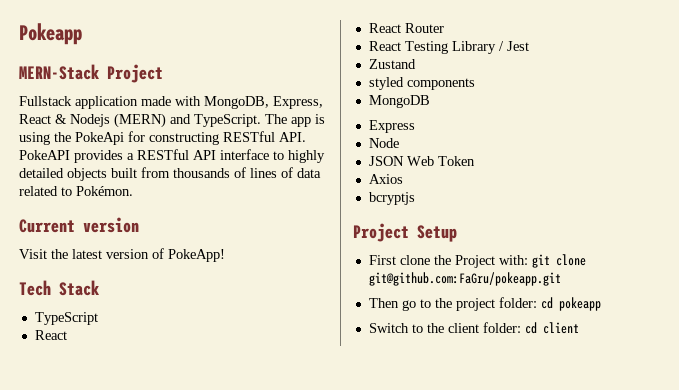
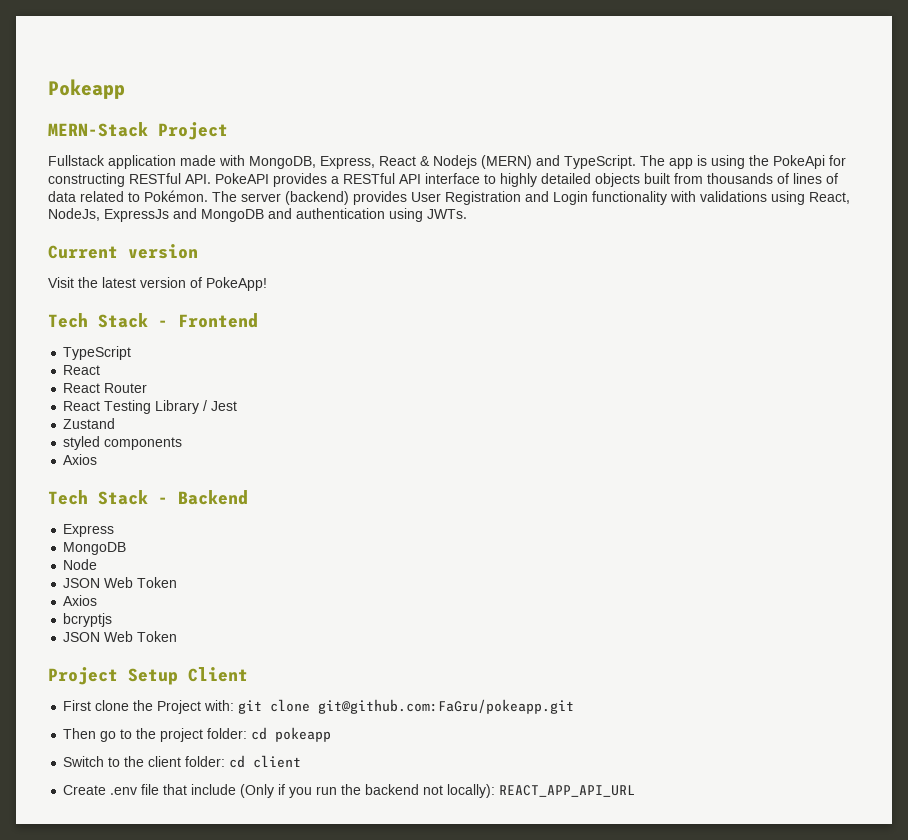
(133, 191) none -> [212,191,850,205] [48,208,467,222] The server (backend) provides User Registration and Login functionality with validations using React, NodeJs, ExpressJs and MongoDB and authentication using JWTs.
(100, 288) none -> [158,313,258,328] - Frontend
[368,95,430,108] MongoDB -> [63,454,98,465] [48,490,248,505] Axios // Tech Stack - Backend
(415, 126) none -> [63,542,127,555] // MongoDB
(415, 198) none -> [63,631,178,642] // JSON Web Token
(457, 233) none -> [188,667,248,682] Client
(579, 328) none -> [63,784,636,798] // Create .env file that include (Only if you run the backend not locally): REACT_APP_API_URL

